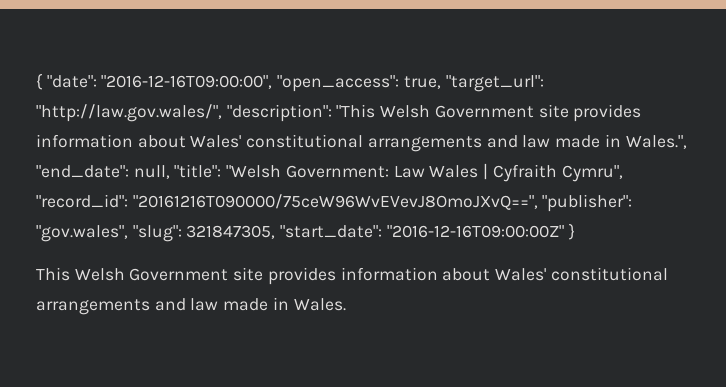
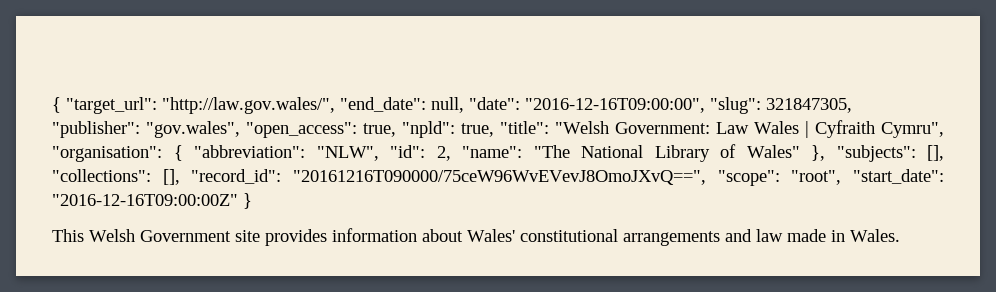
[36,73,544,92] [36,104,642,122] [36,134,687,152] [36,165,170,179] { "date": "2016-12-16T09:00:00", "open_access": true, "target_url": "http://law.gov.wales/", "description": "This Welsh Government site provides information about Wales' constitutional arrangements and law made in Wales.", "end_date": null, -> [52,97,852,114] [52,121,494,138] { "target_url": "http://law.gov.wales/", "end_date": null, "date": "2016-12-16T09:00:00", "slug": 321847305, "publisher": "gov.wales", "open_access": true, "npld": true,
[36,194,633,212] [36,225,276,242] "record_id": "20161216T090000/75ceW96WvEVevJ8OmoJXvQ==", "publisher": "gov.wales", "slug": 321847305, -> [52,144,944,162] [52,169,842,186] "organisation": { "abbreviation": "NLW", "id": 2, "name": "The National Library of Wales" }, "subjects": [], "collections": [], "record_id": "20161216T090000/75ceW96WvEVevJ8OmoJXvQ==", "scope": "root",

